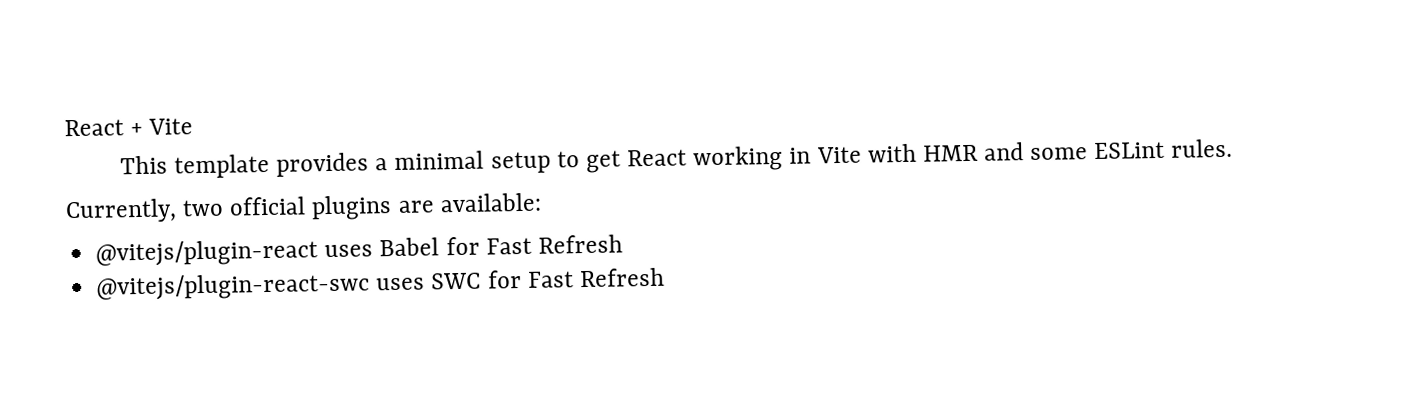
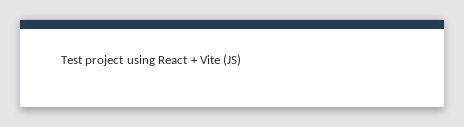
(64, 128) none -> [61,55,155,66] Test project using
[119,138,1234,179] [65,192,542,224] [95,234,623,267] [96,267,665,301] // This template provides a minimal setup to get React working in Vite with HMR and some ESLint rules. // Currently, two official plugins are available: // @vitejs/plugin-react uses Babel for Fast Refresh // @vitejs/plugin-react-swc uses SWC for Fast Refresh -> [223,54,242,66] (JS)

